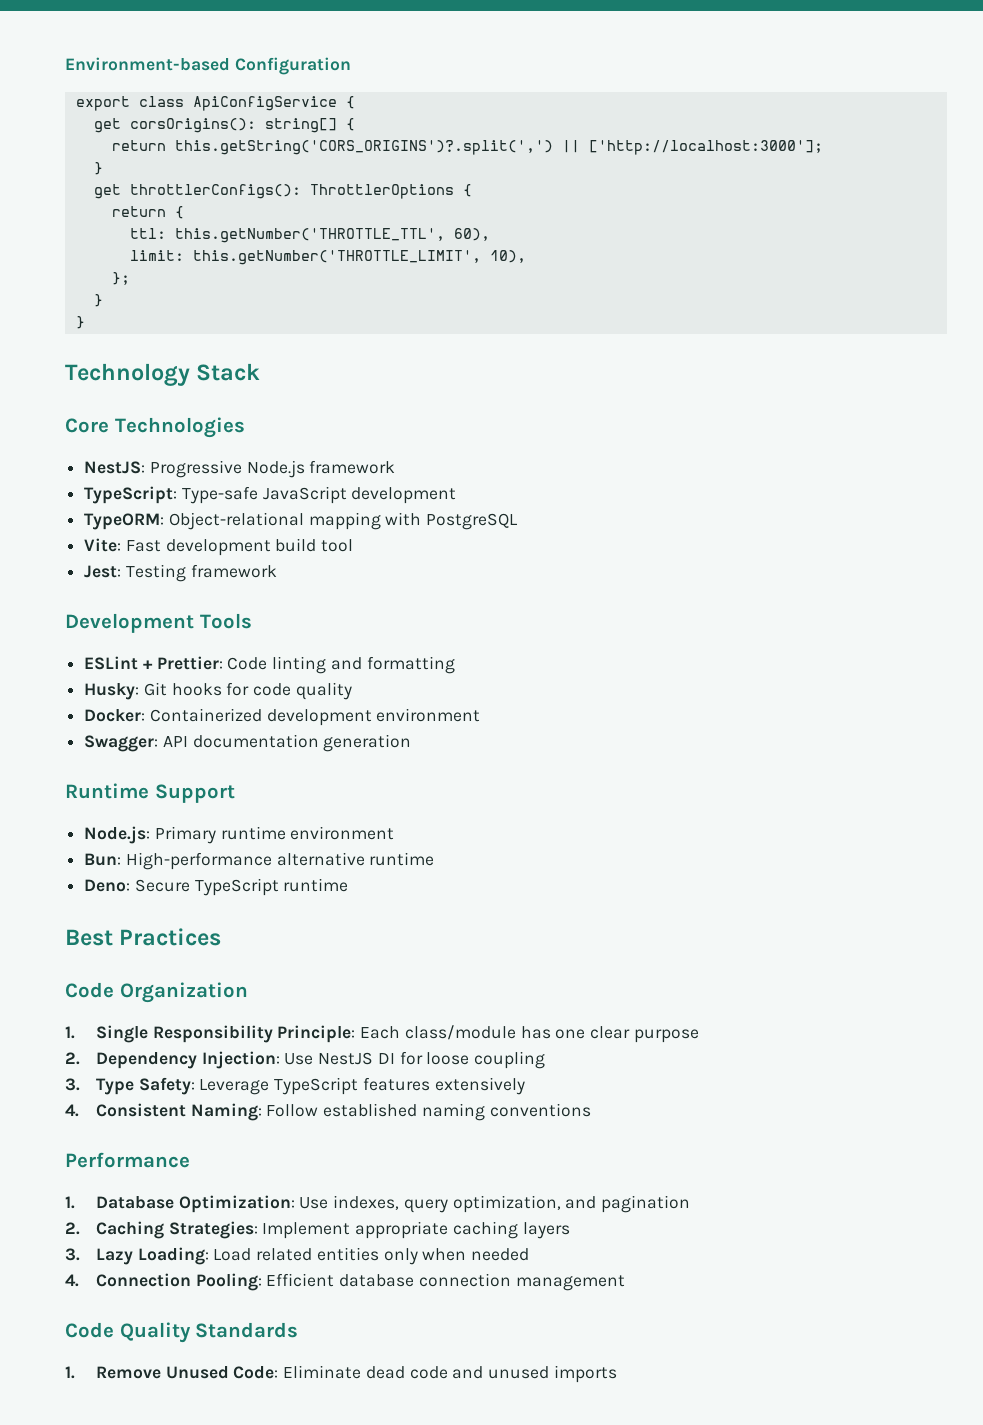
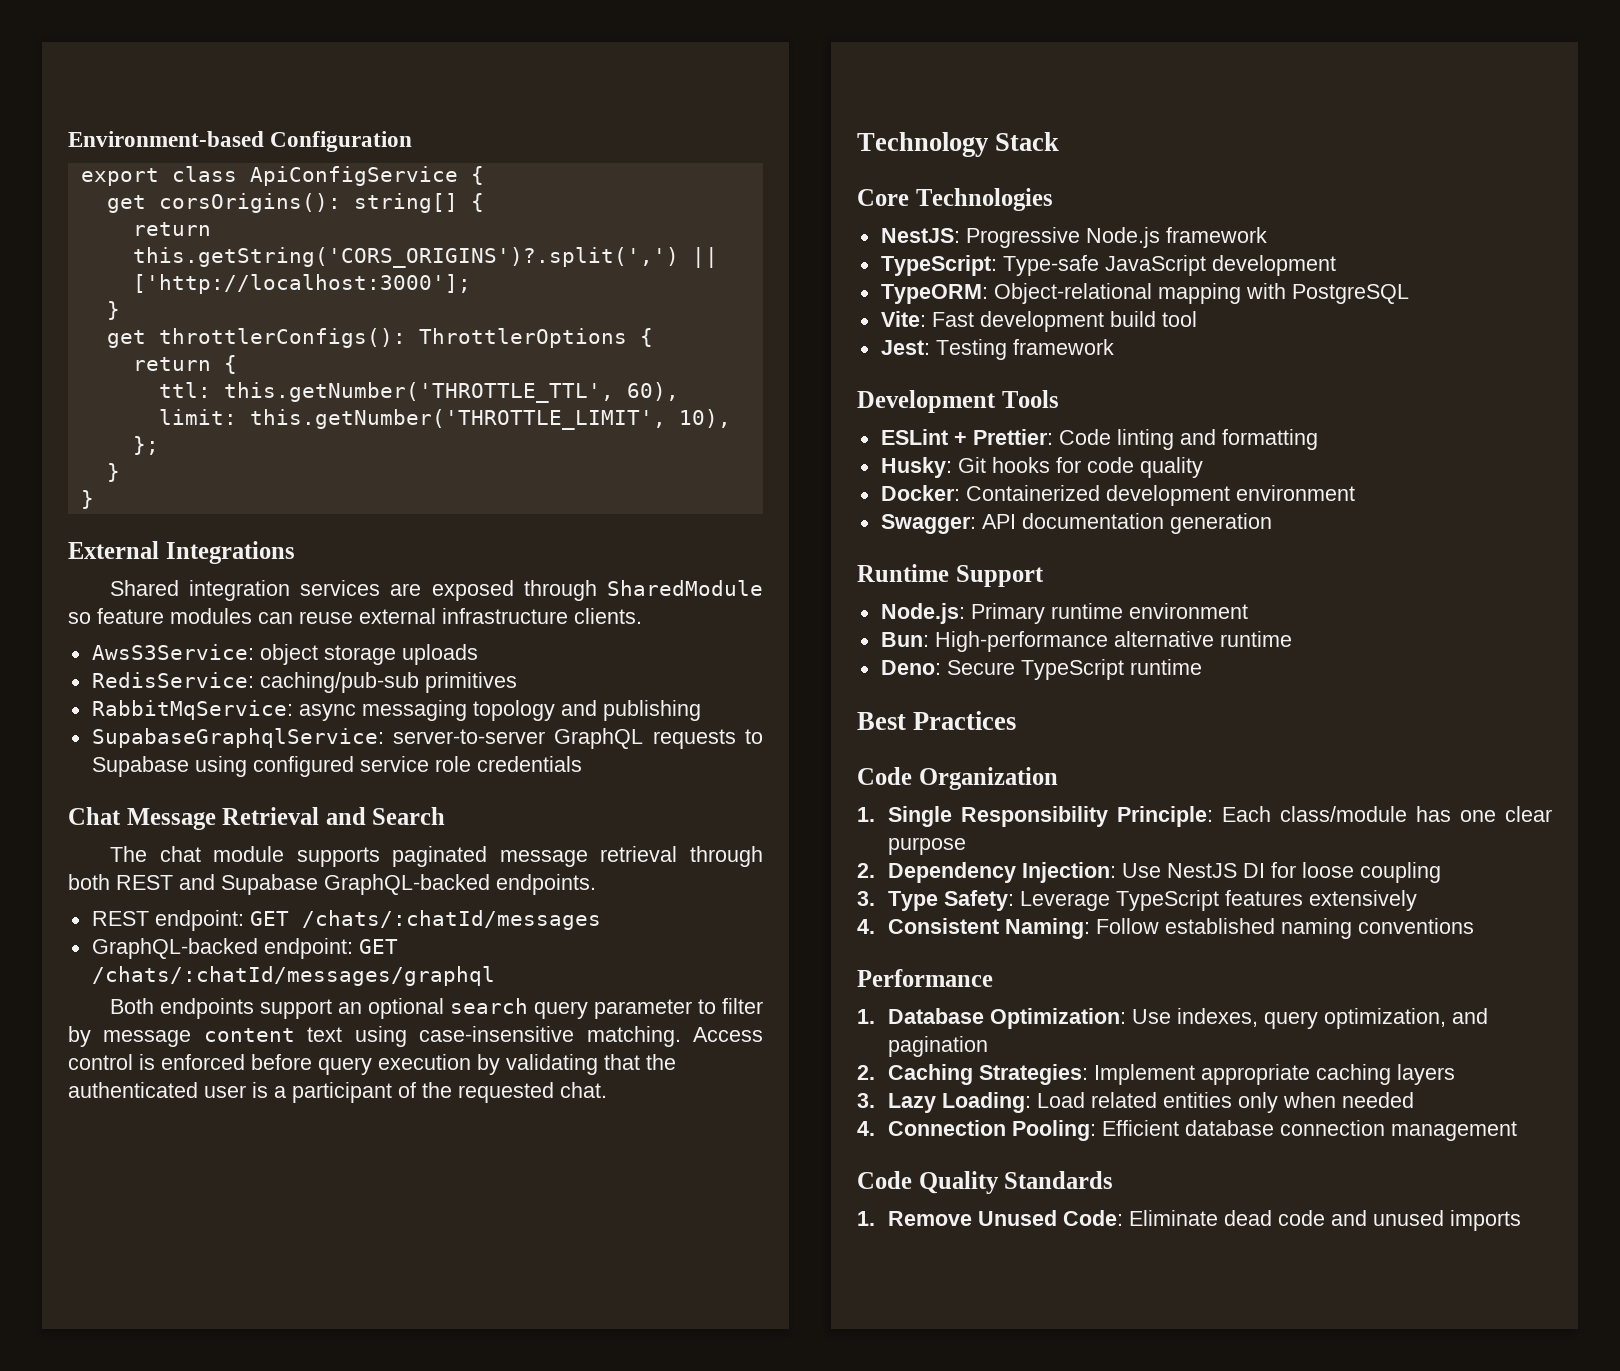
(85, 322) none -> [68,541,295,564] [109,580,763,601] [68,608,642,624] [91,644,478,665] [91,672,517,693] [91,700,701,721] [91,728,763,749] [91,756,582,777] [68,807,446,830] [109,846,763,867] [68,874,596,895] [91,910,601,931] [91,938,398,959] [91,966,495,986] [109,998,763,1019] [68,1026,763,1047] [68,1054,676,1075] [68,1082,607,1103] // External Integrations // Shared integration services are exposed through SharedModule so feature modules can reuse external infrastructure clients. // AwsS3Service: object storage uploads // RedisService: caching/pub-sub primitives // RabbitMqService: async messaging topology and publishing // SupabaseGraphqlService: server-to-server GraphQL requests to Supabase using configured service role credentials // Chat Message Retrieval and Search // The chat module supports paginated message retrieval through both REST and Supabase GraphQL-backed endpoints. // REST endpoint: GET /chats/:chatId/messages // GraphQL-backed endpoint: GET /chats/:chatId/messages/graphql // Both endpoints support an optional search query parameter to filter by message content text using case-insensitive matching. Access control is enforced before query execution by validating that the authenticated user is a participant of the requested chat.

